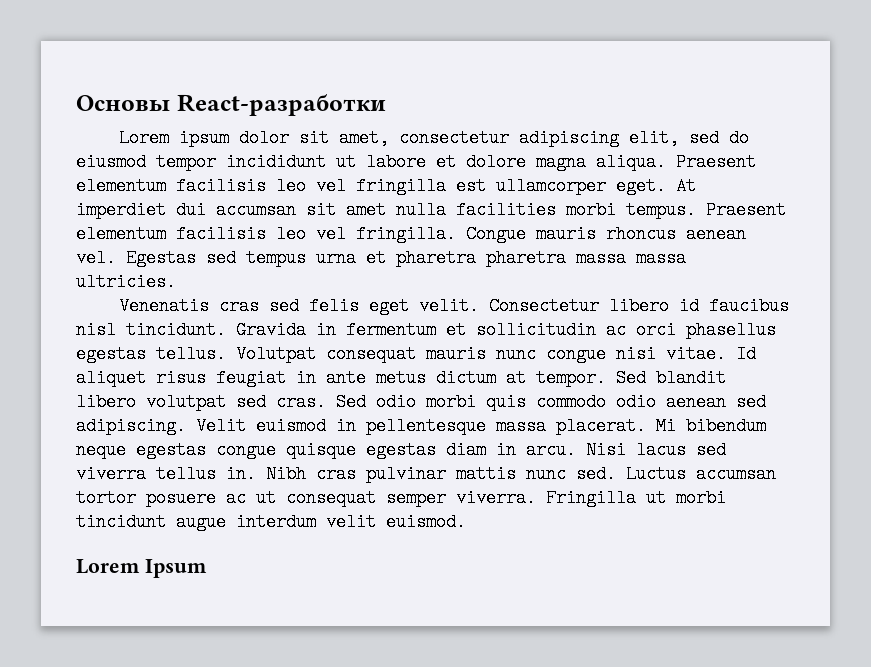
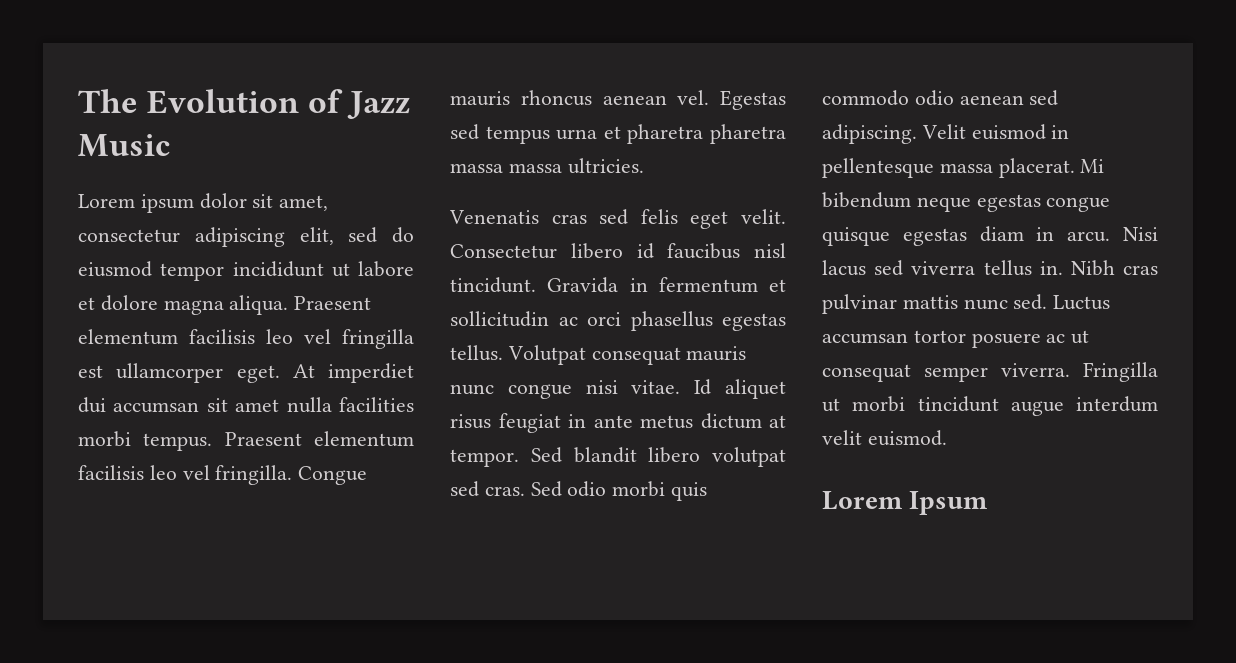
[76,94,386,116] Основы React-разработки -> [78,89,410,120] [78,134,171,157] The Evolution of Jazz Music

